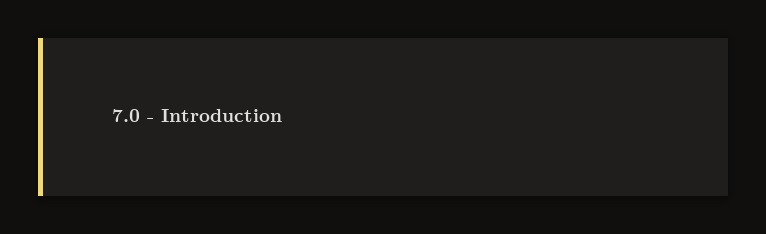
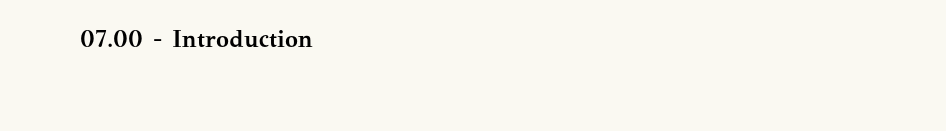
[112,109,140,122] 7.0 -> [80,30,143,47] 07.00

